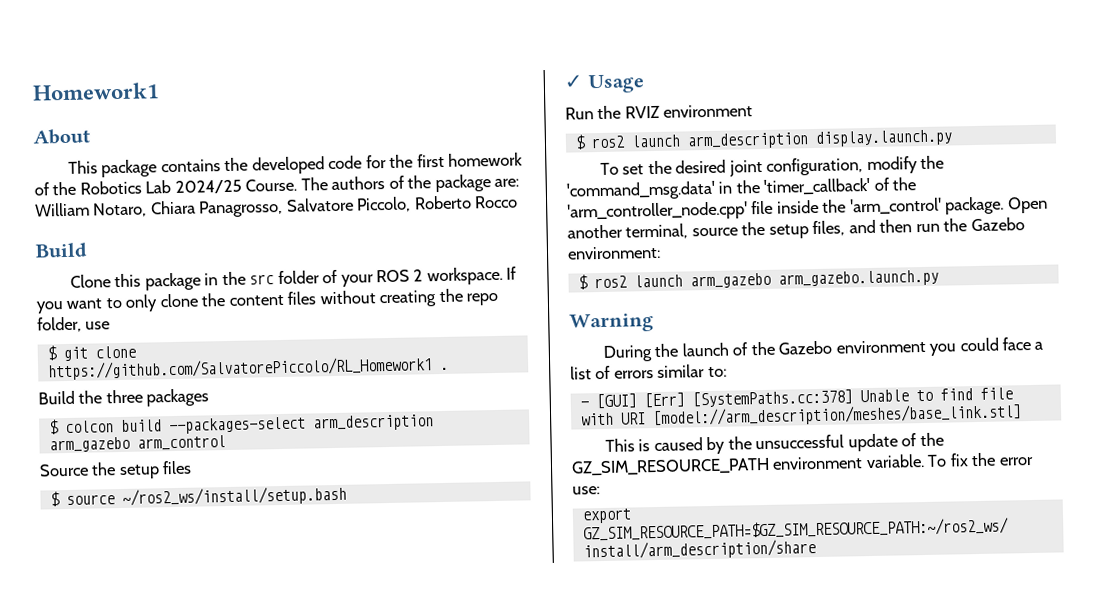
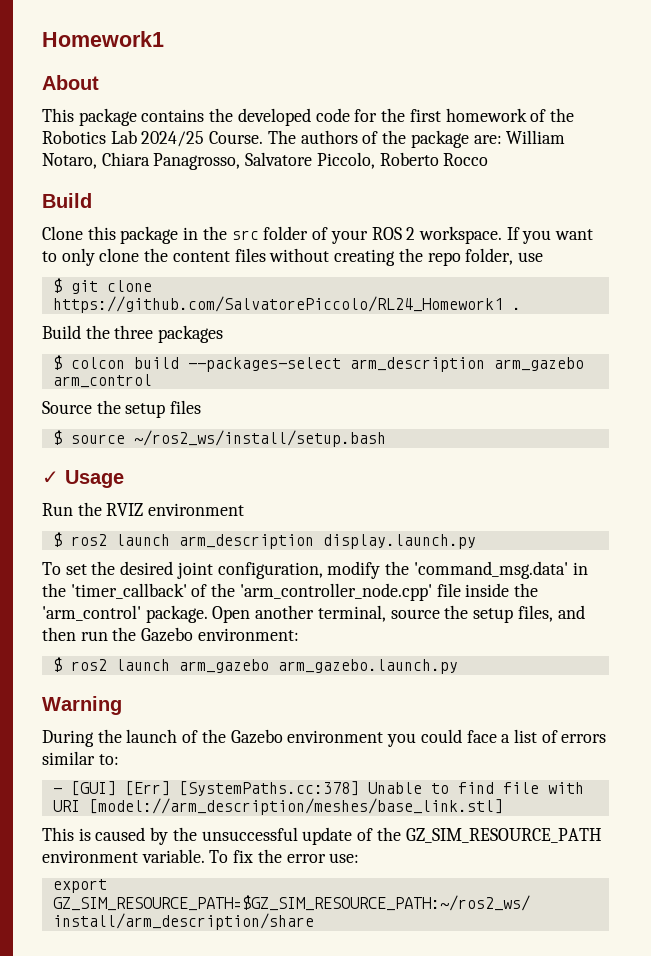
[46,356,433,381] https://github.com/SalvatorePiccolo/RL_Homework1 -> [52,296,503,313] https://github.com/SalvatorePiccolo/RL24_Homework1

